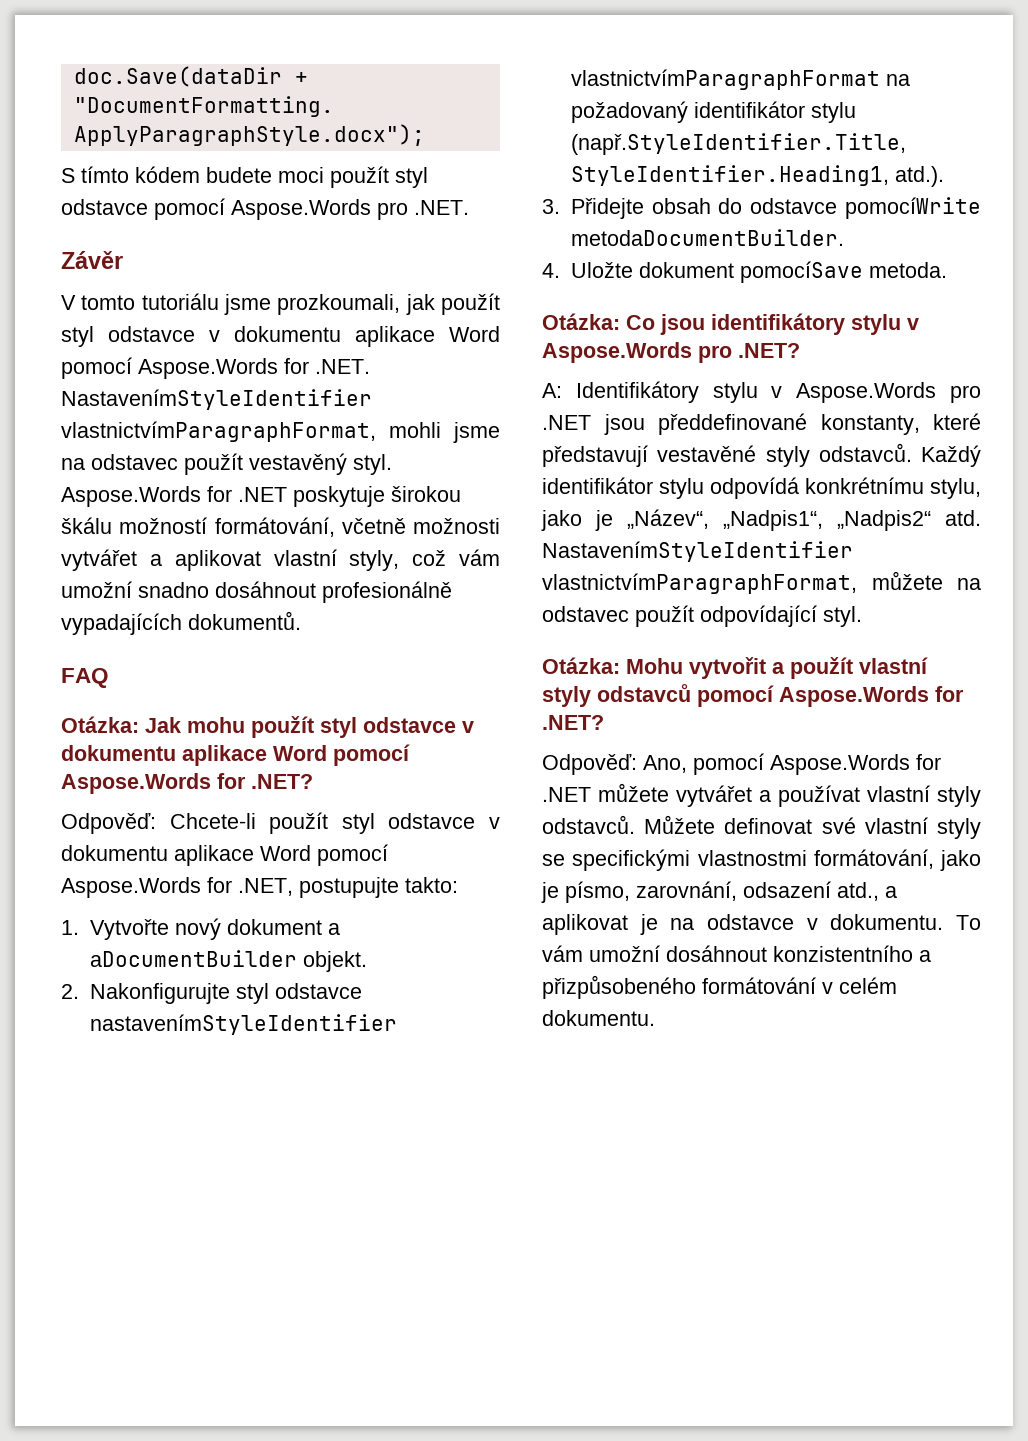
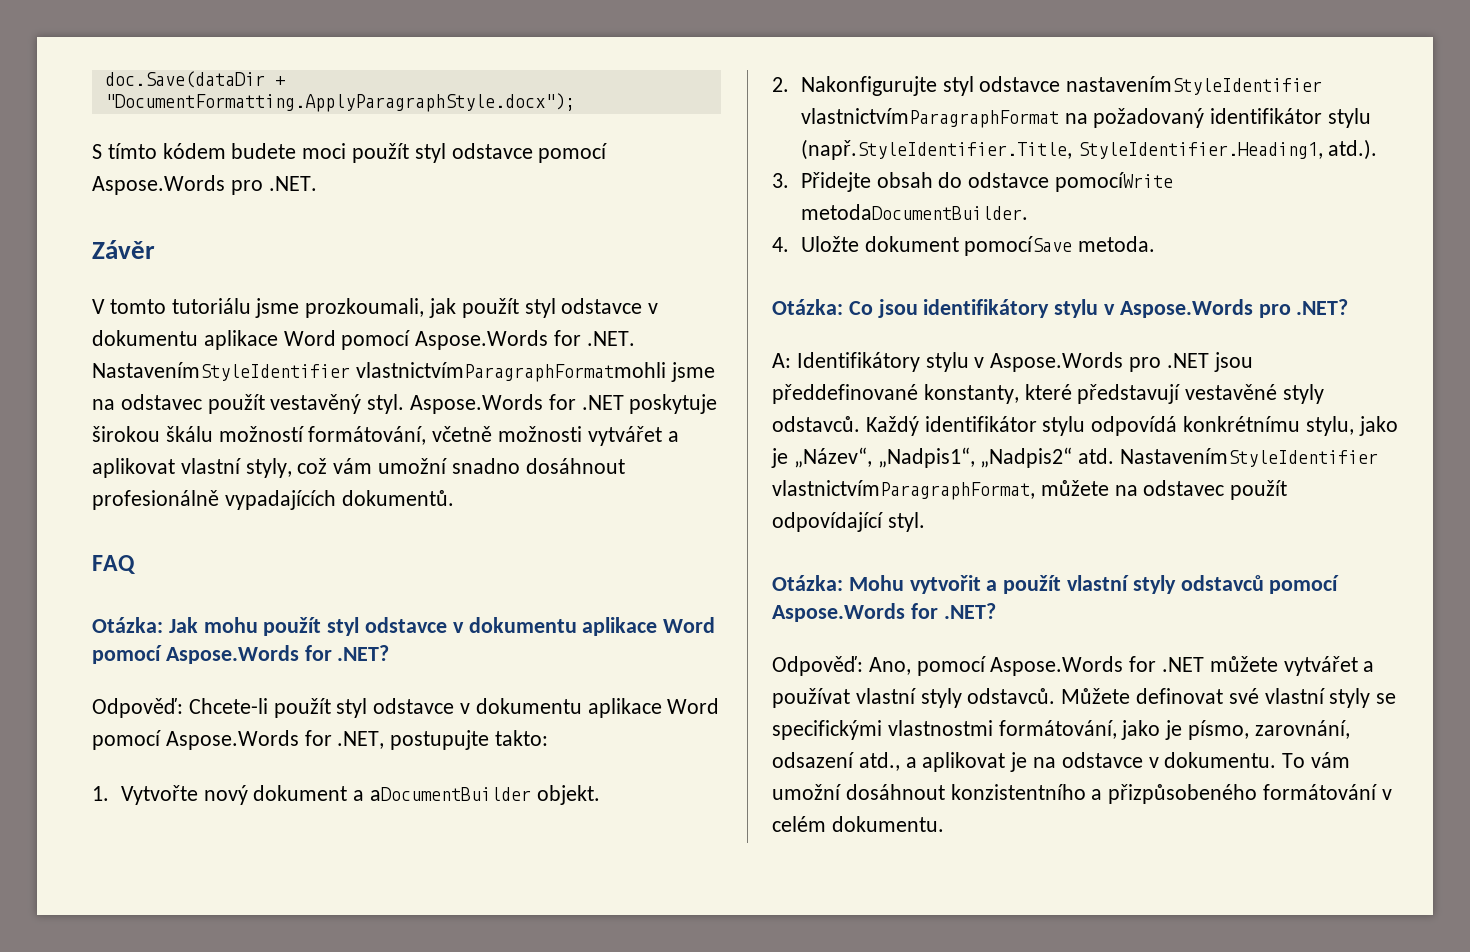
[61,421,441,442] vlastnictvímParagraphFormat, mohli -> [355,362,666,382] vlastnictvímParagraphFormatmohli

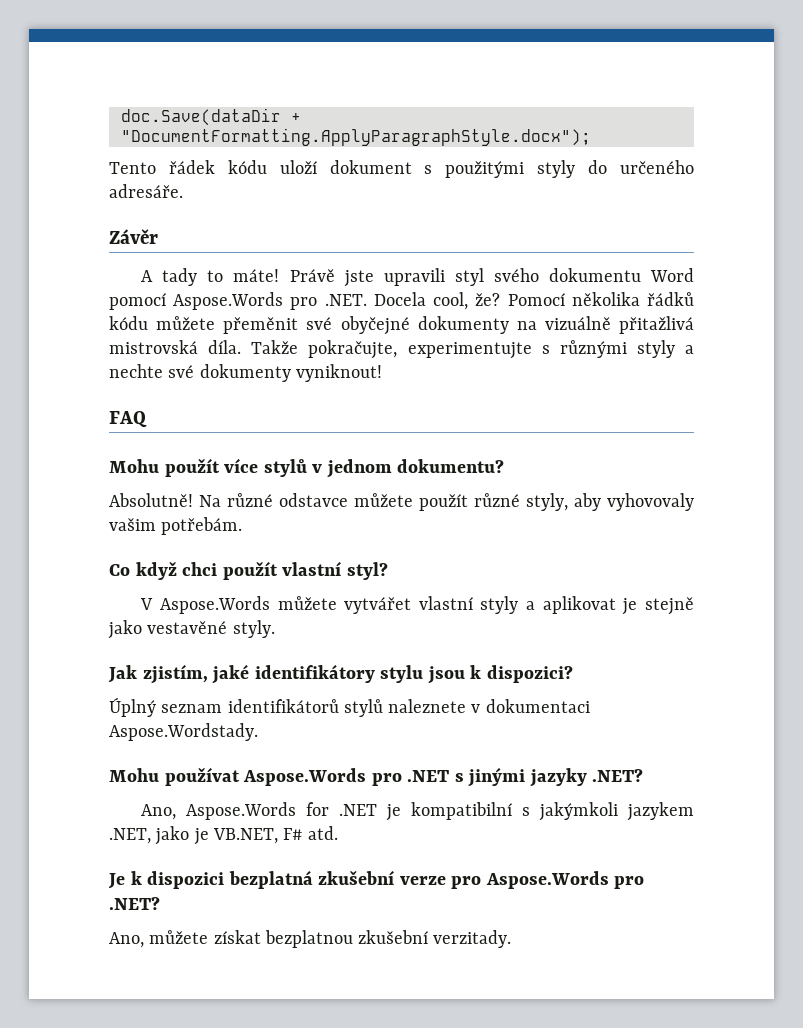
[92,143,608,163] [92,175,317,195] [92,240,155,259] [92,298,659,318] [92,330,635,350] [92,362,715,382] [92,394,718,414] [92,426,679,446] [92,458,625,478] [92,490,454,510] [92,555,136,574] [92,617,716,636] [92,645,390,664] [92,698,720,718] [92,730,549,750] [92,785,600,805] [772,76,1323,96] [800,108,1371,128] [800,139,1378,160] [772,172,1173,192] [800,204,1028,220] [772,236,1156,256] [772,299,1349,318] [772,352,1253,372] [772,384,1325,404] [772,416,1398,436] [771,447,1379,468] [772,480,1288,500] [772,512,925,532] [772,575,1340,594] [772,603,996,622] [772,656,1375,676] [772,688,1397,708] [772,720,1350,740] [772,752,1351,772] [772,784,1392,804] [772,816,944,832] S tímto kódem budete moci použít styl odstavce pomocí Aspose.Words pro .NET. // Závěr // V tomto tutoriálu jsme prozkoumali, jak použít styl odstavce v dokumentu aplikace Word pomocí Aspose.Words for .NET. NastavenímStyleIdentifier vlastnictvímParagraphFormatmohli jsme na odstavec použít vestavěný styl. Aspose.Words for .NET poskytuje širokou škálu možností formátování, včetně možnosti vytvářet a aplikovat vlastní styly, což vám umožní snadno dosáhnout profesionálně vypadajících dokumentů. // FAQ // Otázka: Jak mohu použít styl odstavce v dokumentu aplikace Word pomocí Aspose.Words for .NET? // Odpověď: Chcete-li použít styl odstavce v dokumentu aplikace Word pomocí Aspose.Words for .NET, postupujte takto: // 1. Vytvořte nový dokument a aDocumentBuilder objekt. // 2. Nakonfigurujte styl odstavce nastavenímStyleIdentifier vlastnictvímParagraphFormat na požadovaný identifikátor stylu (např.StyleIdentifier.Title, StyleIdentifier.Heading1, atd.). // 3. Přidejte obsah do odstavce pomocíWrite metodaDocumentBuilder. // 4. Uložte dokument pomocíSave metoda. // Otázka: Co jsou identifikátory stylu v Aspose.Words pro .NET? // A: Identifikátory stylu v Aspose.Words pro .NET jsou předdefinované konstanty, které představují vestavěné styly odstavců. Každý identifikátor stylu odpovídá konkrétnímu stylu, jako je „Název“, „Nadpis1“, „Nadpis2“ atd. NastavenímStyleIdentifier vlastnictvímParagraphFormat, můžete na odstavec použít odpovídající styl. // Otázka: Mohu vytvořit a použít vlastní styly odstavců pomocí Aspose.Words for .NET? // Odpověď: Ano, pomocí Aspose.Words for .NET můžete vytvářet a používat vlastní styly odstavců. Můžete definovat své vlastní styly se specifickými vlastnostmi formátování, jako je písmo, zarovnání, odsazení atd., a aplikovat je na odstavce v dokumentu. To vám umožní dosáhnout konzistentního a přizpůsobeného formátování v celém dokumentu. -> [109,160,695,178] [109,184,183,198] [109,229,158,244] [141,268,695,287] [109,292,694,310] [109,316,694,335] [109,340,694,359] [109,364,382,382] [109,411,147,428] [109,458,505,478] [109,493,694,511] [109,517,243,535] [109,561,388,580] [140,596,695,615] [108,620,275,639] [108,664,573,684] [109,697,590,717] [109,723,258,741] [109,767,644,787] [141,802,694,821] [109,826,339,845] [108,870,645,889] [109,897,160,910] [109,930,512,948] Tento řádek kódu uloží dokument s použitými styly do určeného adresáře. // Závěr // A tady to máte! Právě jste upravili styl svého dokumentu Word pomocí Aspose.Words pro .NET. Docela cool, že? Pomocí několika řádků kódu můžete přeměnit své obyčejné dokumenty na vizuálně přitažlivá mistrovská díla. Takže pokračujte, experimentujte s různými styly a nechte své dokumenty vyniknout! // FAQ // Mohu použít více stylů v jednom dokumentu? // Absolutně! Na různé odstavce můžete použít různé styly, aby vyhovovaly vašim potřebám. // Co když chci použít vlastní styl? // V Aspose.Words můžete vytvářet vlastní styly a aplikovat je stejně jako vestavěné styly. // Jak zjistím, jaké identifikátory stylu jsou k dispozici? // Úplný seznam identifikátorů stylů naleznete v dokumentaci Aspose.Wordstady. // Mohu používat Aspose.Words pro .NET s jinými jazyky .NET? // Ano, Aspose.Words for .NET je kompatibilní s jakýmkoli jazykem .NET, jako je VB.NET, F# atd. // Je k dispozici bezplatná zkušební verze pro Aspose.Words pro .NET? // Ano, můžete získat bezplatnou zkušební verzitady.

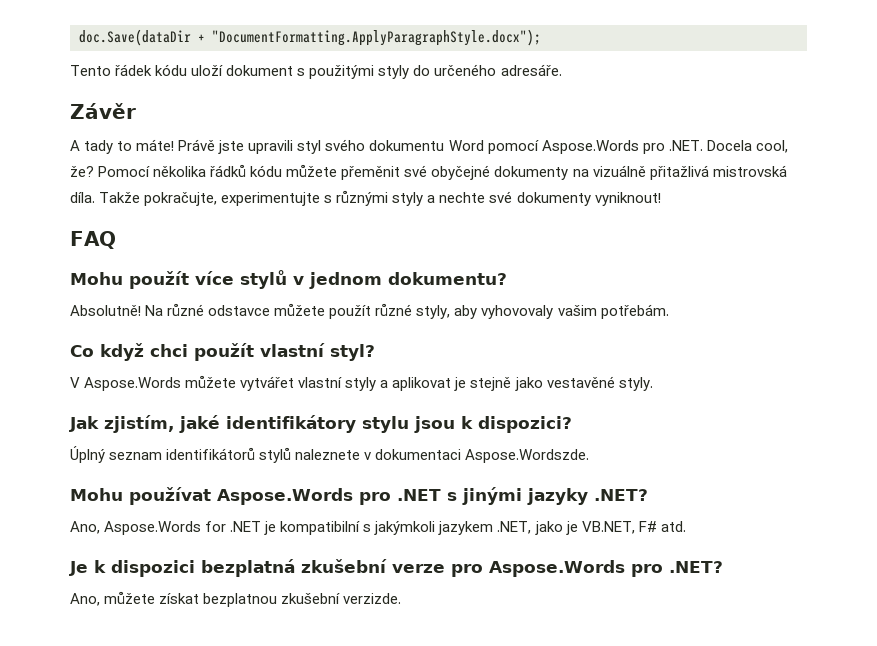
[109,723,258,741] Aspose.Wordstady. -> [465,449,590,463] Aspose.Wordszde.
[433,930,512,948] verzitady. -> [343,593,402,604] verzizde.

